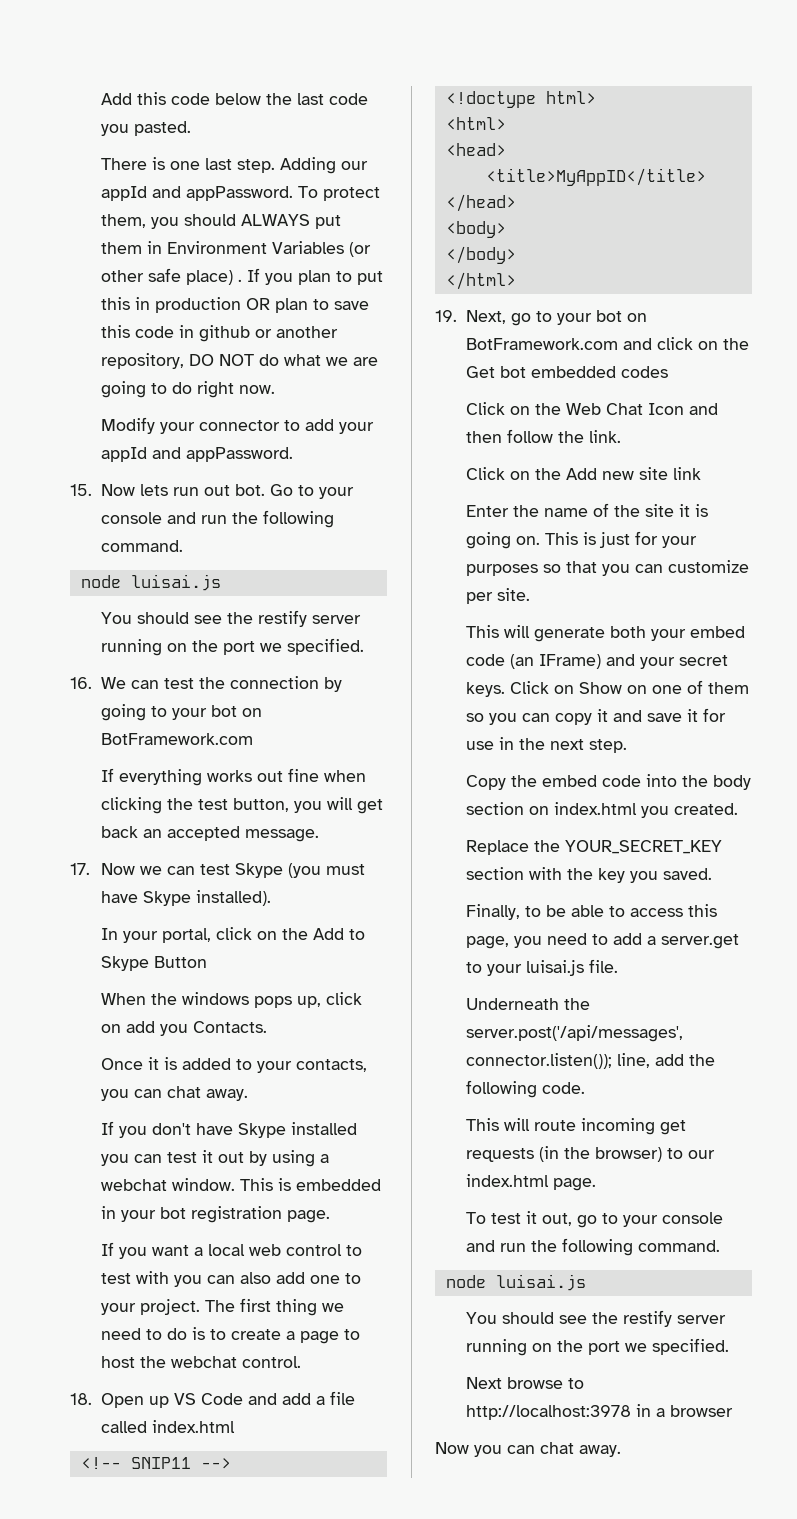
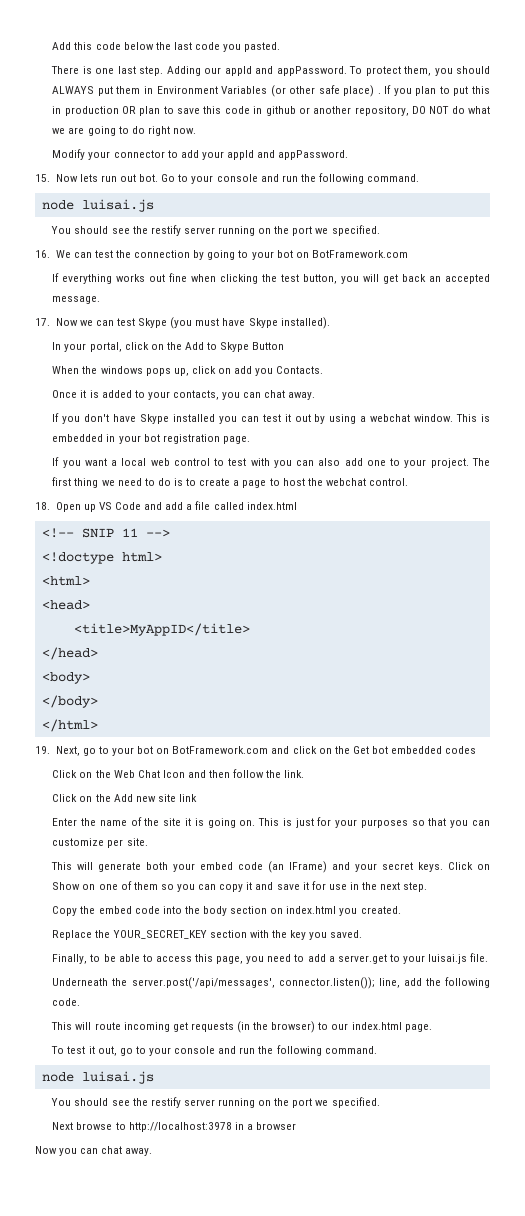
[130,1457,191,1469] SNIP11 -> [81,528,138,538] SNIP 11

